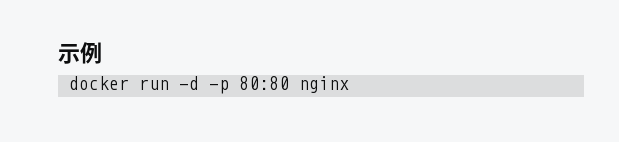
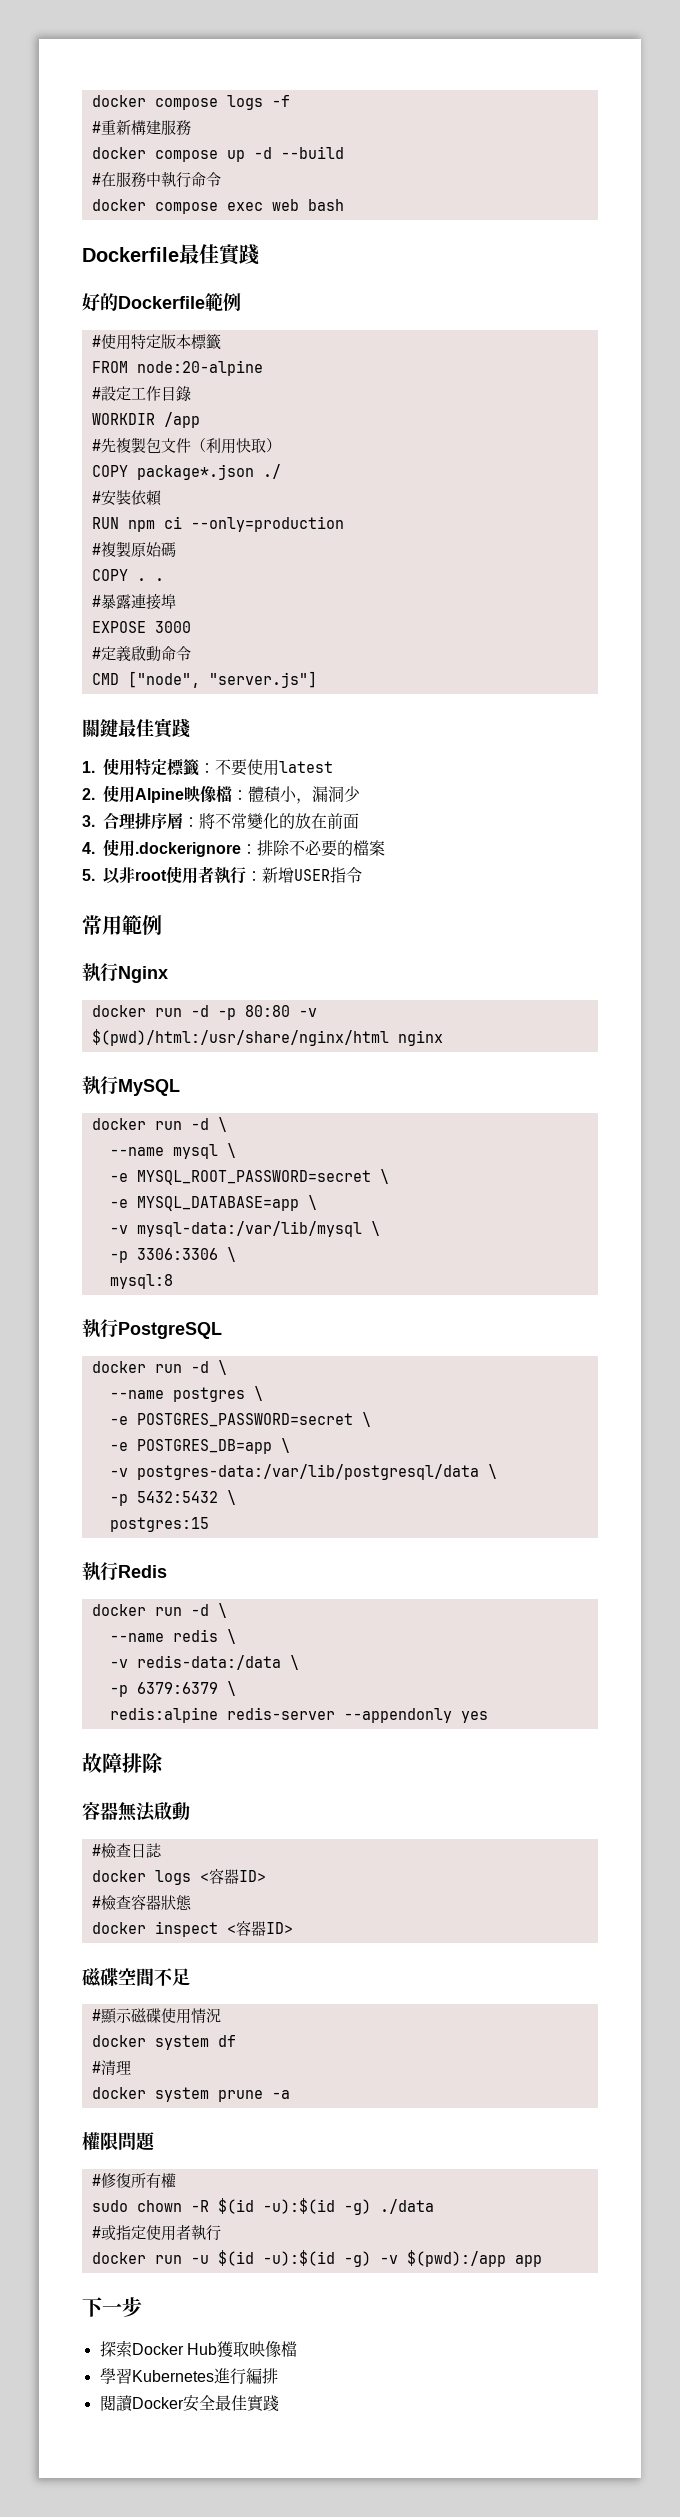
[58,42,102,64] 示例 -> [91,95,290,110] [91,119,191,135] [91,146,344,162] [91,171,221,188] [91,199,344,214] [82,244,259,266] [82,293,241,311] [91,334,221,350] [91,360,263,376] [91,386,191,401] [91,412,200,428] [91,437,281,454] [91,464,281,480] [91,490,162,506] [91,516,344,532] [91,541,176,558] [91,569,164,581] [91,593,176,610] [91,621,191,633] [91,646,191,662] [91,671,317,688] [82,718,190,739] [82,758,333,776] [82,785,360,804] [82,812,359,829] [82,839,385,857] [82,866,362,884] [82,914,162,935] [82,963,168,983] docker compose logs -f // #重新構建服務 // docker compose up -d --build // #在服務中執行命令 // docker compose exec web bash // Dockerfile最佳實踐 // 好的Dockerfile範例 // #使用特定版本標籤 // FROM node:20-alpine // #設定工作目錄 // WORKDIR /app // #先複製包文件（利用快取） // COPY package*.json ./ // #安裝依賴 // RUN npm ci --only=production // #複製原始碼 // COPY . . // #暴露連接埠 // EXPOSE 3000 // #定義啟動命令 // CMD ["node", "server.js"] // 關鍵最佳實踐 // 1.使用特定標籤：不要使用latest // 2.使用Alpine映像檔：體積小，漏洞少 // 3.合理排序層：將不常變化的放在前面 // 4.使用.dockerignore：排除不必要的檔案 // 5.以非root使用者執行：新增USER指令 // 常用範例 // 執行Nginx
(290, 83) none -> [298,1008,317,1017] [91,1029,389,1046] -v $(pwd)/html:/usr/share/nginx/html
(350, 84) none -> [82,1076,180,1096] [91,1117,227,1132] [109,1143,236,1159] [109,1169,389,1185] [109,1195,317,1211] [109,1221,380,1237] [109,1247,236,1263] [109,1274,173,1289] [82,1319,222,1339] [91,1360,227,1375] [109,1386,263,1402] [109,1412,371,1427] [109,1438,290,1454] [109,1464,497,1480] [109,1490,236,1506] [109,1517,209,1532] [82,1562,167,1581] [91,1603,227,1618] [109,1629,236,1644] [109,1655,299,1670] [109,1681,236,1697] [109,1707,488,1723] [82,1753,164,1774] [82,1802,190,1822] [91,1843,162,1859] [91,1868,266,1885] [91,1894,192,1911] [91,1920,293,1937] [82,1967,190,1987] [91,2008,221,2024] [91,2035,236,2050] [91,2060,131,2075] [91,2087,290,2102] [82,2132,156,2151] [91,2173,176,2188] [91,2198,434,2215] [91,2224,221,2241] [91,2250,542,2267] [82,2297,142,2317] [99,2340,297,2358] [99,2368,278,2385] [99,2395,279,2412] // 執行MySQL // docker run -d \ // --name mysql \ // -e MYSQL_ROOT_PASSWORD=secret \ // -e MYSQL_DATABASE=app \ // -v mysql-data:/var/lib/mysql \ // -p 3306:3306 \ // mysql:8 // 執行PostgreSQL // docker run -d \ // --name postgres \ // -e POSTGRES_PASSWORD=secret \ // -e POSTGRES_DB=app \ // -v postgres-data:/var/lib/postgresql/data \ // -p 5432:5432 \ // postgres:15 // 執行Redis // docker run -d \ // --name redis \ // -v redis-data:/data \ // -p 6379:6379 \ // redis:alpine redis-server --appendonly yes // 故障排除 // 容器無法啟動 // #檢查日誌 // docker logs <容器ID> // #檢查容器狀態 // docker inspect <容器ID> // 磁碟空間不足 // #顯示磁碟使用情況 // docker system df // #清理 // docker system prune -a // 權限問題 // #修復所有權 // sudo chown -R $(id -u):$(id -g) ./data // #或指定使用者執行 // docker run -u $(id -u):$(id -g) -v $(pwd):/app app // 下一步 // 探索Docker Hub獲取映像檔 // 學習Kubernetes進行編排 // 閱讀Docker安全最佳實踐

